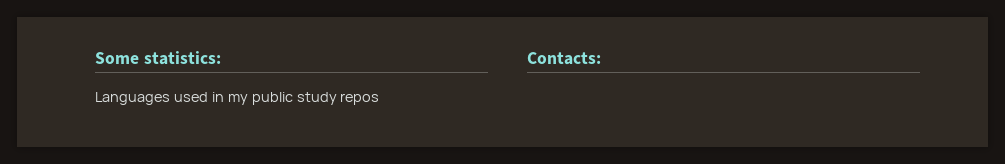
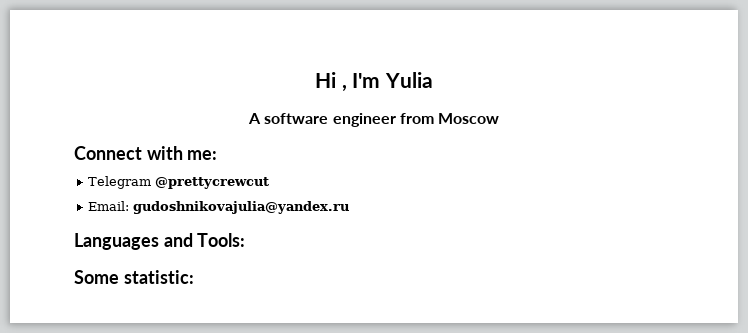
[95,51,221,65] [95,92,380,105] [527,52,601,65] Some statistics: // Languages used in my public study repos // Contacts: -> [315,72,433,92] [248,113,499,127] [74,146,218,160] [88,176,270,189] [88,201,350,214] [74,233,246,250] [74,270,194,284] Hi , I'm Yulia // A software engineer from Moscow // Connect with me: // Telegram @prettycrewcut // Email: gudoshnikovajulia@yandex.ru // Languages and Tools: // Some statistic:

